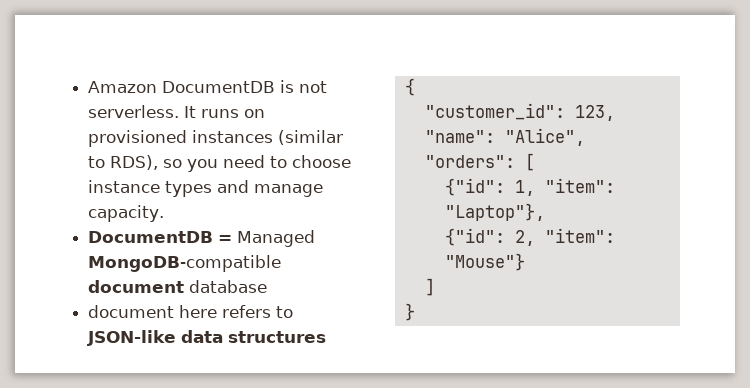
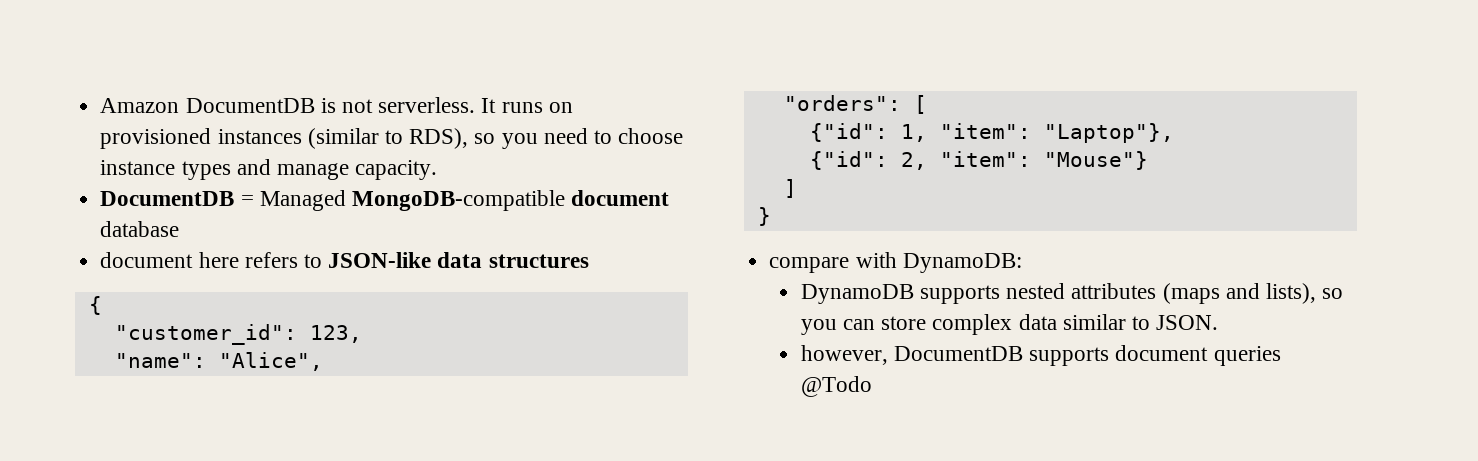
(415, 312) none -> [769,252,1022,273] [800,283,1344,304] [800,314,1219,335] [800,345,1281,366] [800,376,872,397] // compare with DynamoDB: // DynamoDB supports nested attributes (maps and lists), so you can store complex data similar to JSON. // however, DocumentDB supports document queries @Todo

